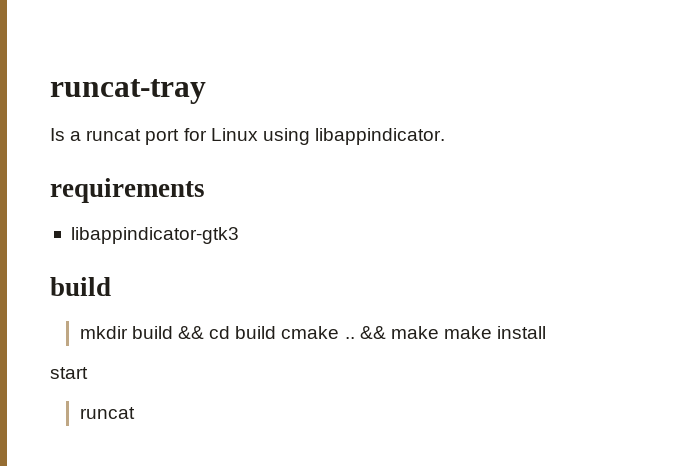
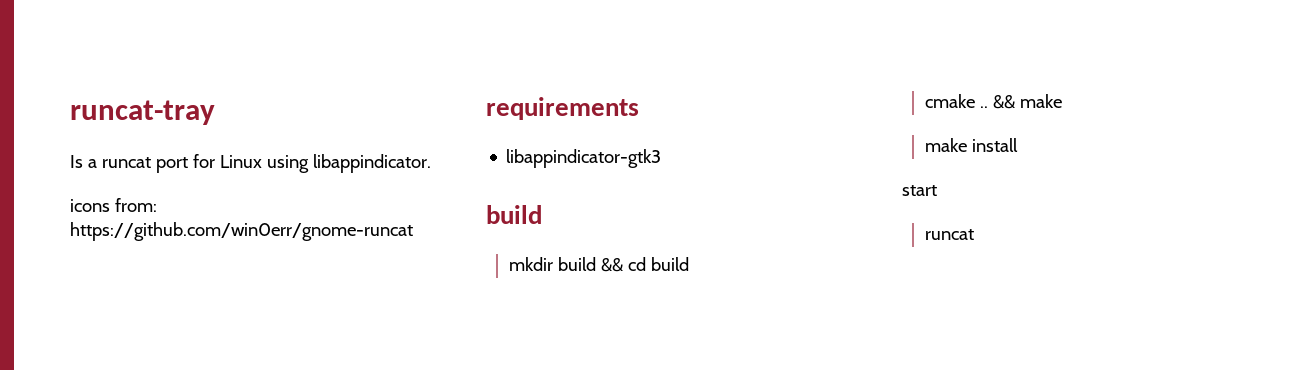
(445, 136) none -> [70,198,157,212] [70,222,413,241] // icons from: https://github.com/win0err/gnome-runcat
(277, 332) none -> (689, 264) //
(439, 332) none -> (1062, 101) //

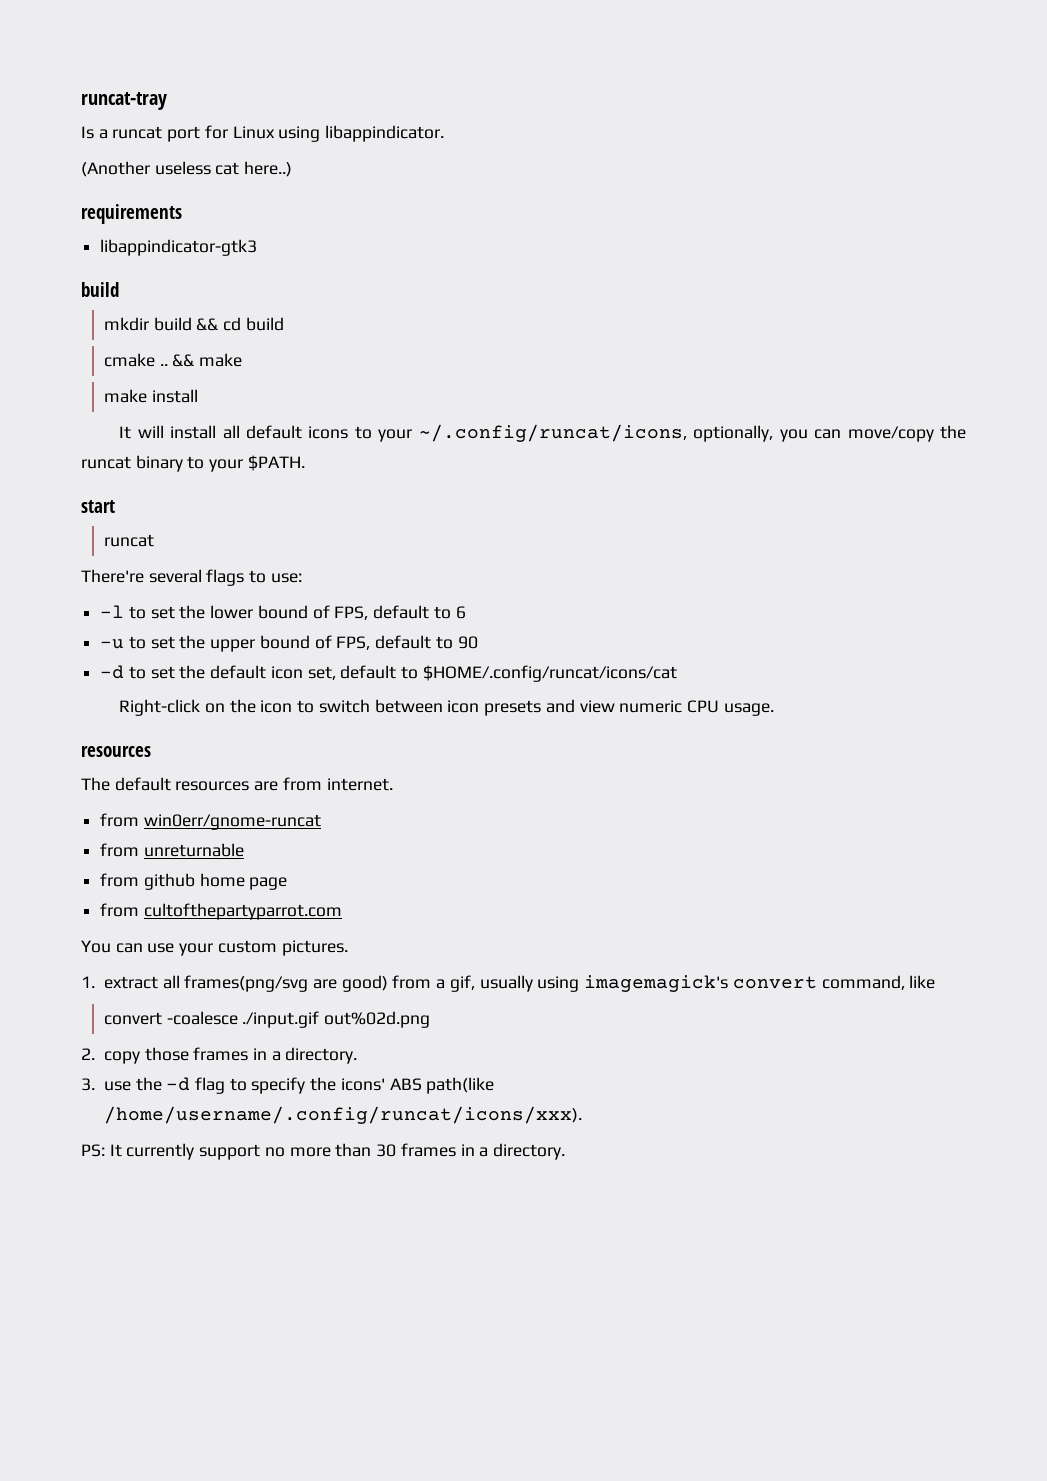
[70,198,157,212] [70,222,413,241] icons from: https://github.com/win0err/gnome-runcat -> [81,161,293,177] (Another useless cat here..)
[902,185,937,196] [924,229,974,240] start // runcat -> [119,424,966,442] [81,455,305,472] [81,500,115,513] [103,534,154,547] [81,569,302,586] [100,605,466,620] [100,635,478,652] [100,665,677,682] [119,699,774,716] [81,746,151,757] [81,777,393,791] [100,813,321,830] [100,843,244,857] [100,873,288,890] [100,903,342,920] [81,940,348,956] [81,975,936,992] [103,1011,431,1028] [81,1047,358,1064] [81,1077,495,1094] [103,1106,582,1124] [81,1143,565,1160] It will install all default icons to your ~/.config/runcat/icons, optionally, you can move/copy the runcat binary to your $PATH. // start // runcat // There're several flags to use: // -l to set the lower bound of FPS, default to 6 // -u to set the upper bound of FPS, default to 90 // -d to set the default icon set, default to $HOME/.config/runcat/icons/cat // Right-click on the icon to switch between icon presets and view numeric CPU usage. // resources // The default resources are from internet. // from win0err/gnome-runcat // from unreturnable // from github home page // from cultofthepartyparrot.com // You can use your custom pictures. // 1. extract all frames(png/svg are good) from a gif, usually using imagemagick's convert command, like // convert -coalesce ./input.gif out%02d.png // 2. copy those frames in a directory. // 3. use the -d flag to specify the icons' ABS path(like /home/username/.config/runcat/icons/xxx). // PS: It currently support no more than 30 frames in a directory.

